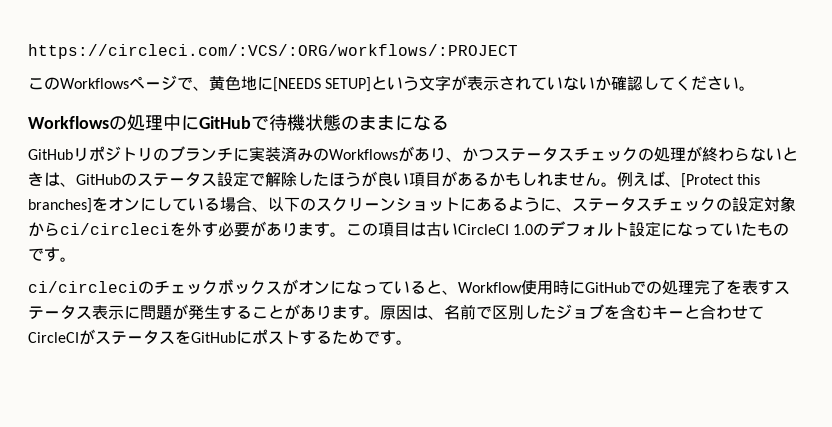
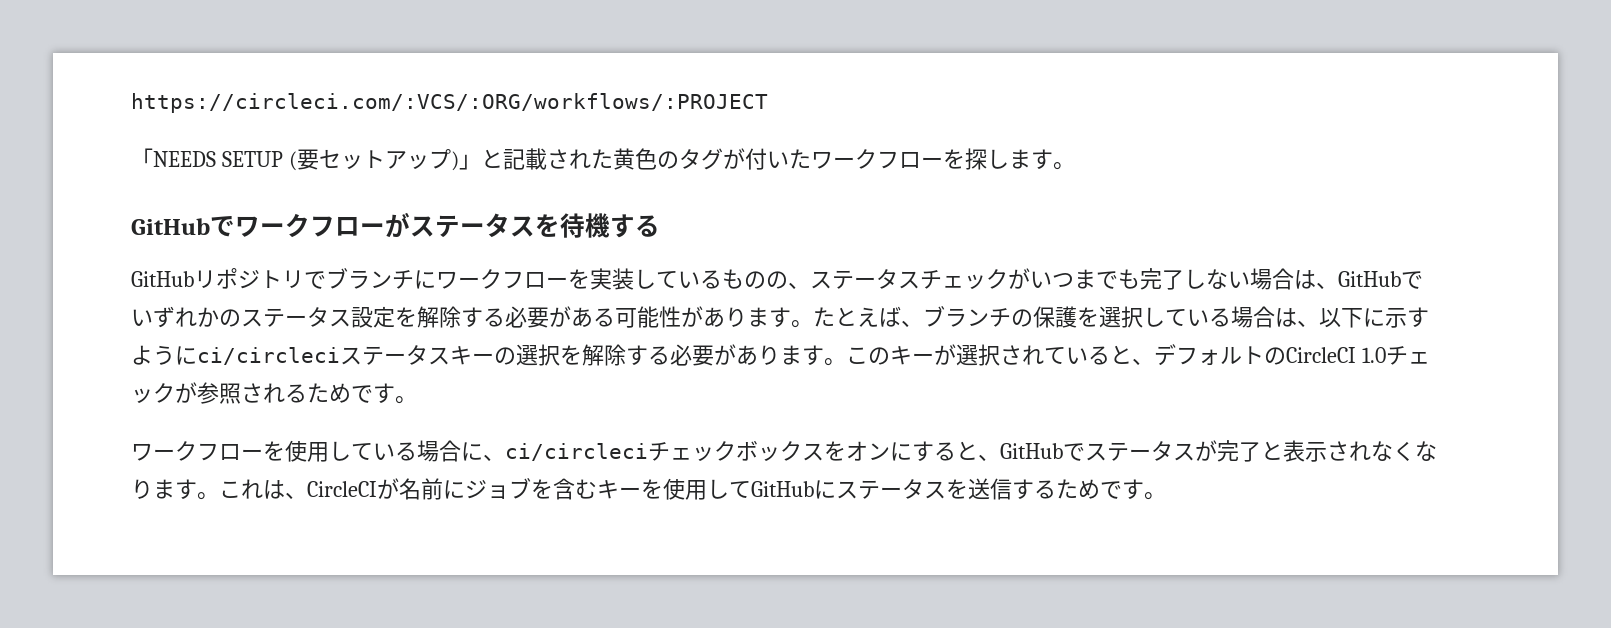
[28,75,756,92] [28,114,431,131] このWorkflowsページで、黄色地に[NEEDS SETUP]という文字が表示されていないか確認してください。 // Workflowsの処理中にGitHubで待機状態のままにな -> [131,148,1075,171] [131,212,635,238] 「NEEDS SETUP (要セットアップ)」と記載された黄色のタグが付いたワークフローを探します。 // GitHubでワークフローがステータスを待機す
[153,148,169,161] の -> [304,271,326,289] で
[249,146,798,162] [28,171,761,188] [28,196,556,213] 実装済みのWorkflowsがあり、かつステータスチェックの処理が終わらないときは、GitHubのステータス設定で解除したほうが良い項目があるかもしれません。例えば、[Protect this branches]をオンにしている場合、以下のスクリーンショットにあるように -> [436,268,788,290] ワークフローを実装しているものの
[716,196,796,212] [28,222,218,237] の設定対象からci/circleciを外す -> [1008,268,1423,290] [131,306,1429,328] [131,344,670,366] がいつまでも完了しない場合は、GitHubでいずれかのステータス設定を解除する必要がある可能性があります。たとえば、ブランチの保護を選択している場合は、以下に示すようにci/circleciステータスキーの選択を解除する
[378,221,790,237] [28,247,76,262] [28,279,790,295] [28,304,764,320] [28,329,300,345] 項目は古いCircleCI 1.0のデフォルト設定になっていたものです。 // ci/circleciのチェックボックスがオンになっていると、Workflow使用時にGitHubでの処理完了を表すステータス表示に問題が発生することがあります。原因は、名前で区別したジョブを含むキーと合わせてCircleCIがステータスをGitHubにポスト -> [890,344,1430,366] [131,382,417,404] [131,440,1437,462] [131,478,1012,500] キーが選択されていると、デフォルトのCircleCI 1.0チェックが参照されるためです。 // ワークフローを使用している場合に、ci/circleciチェックボックスをオンにすると、GitHubでステータスが完了と表示されなくなります。これは、CircleCIが名前にジョブを含むキーを使用してGitHubにステータスを送信

